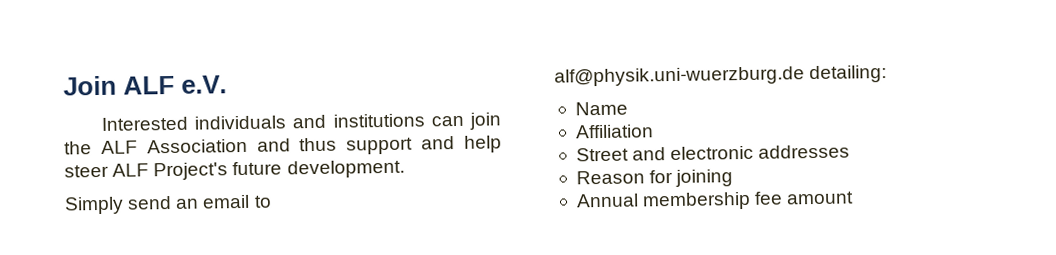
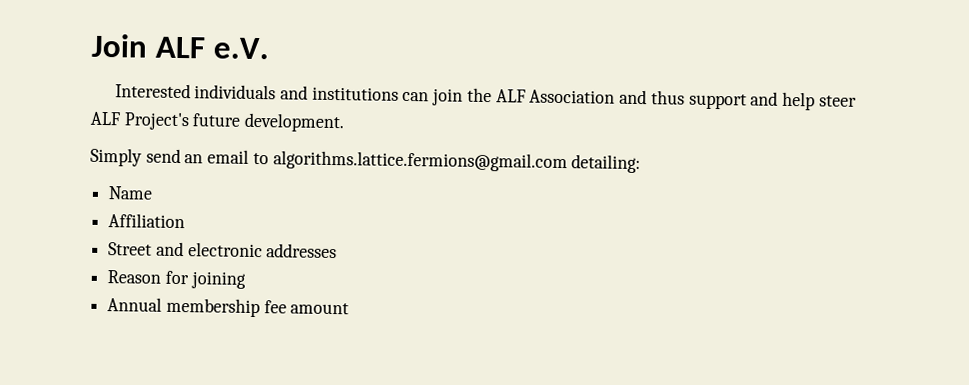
[554,66,805,87] alf@physik.uni-wuerzburg.de -> [272,150,568,173] algorithms.lattice.fermions@gmail.com

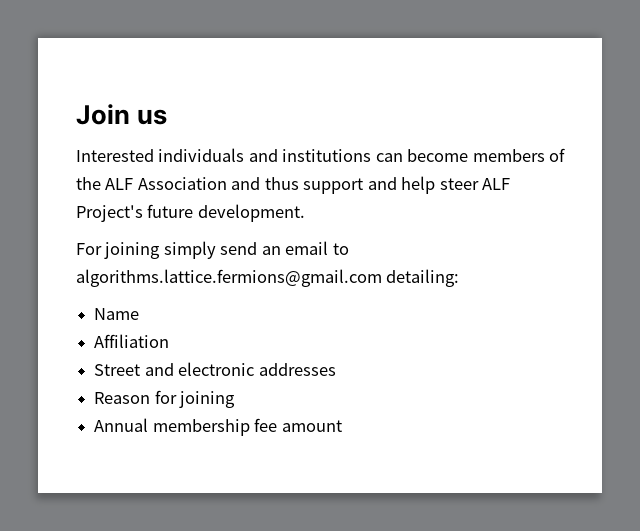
[154,36,270,60] ALF e.V. -> [137,109,168,125] us
[432,88,464,106] join -> [407,148,566,162] become members of
[90,147,142,167] Simply -> [76,241,216,259] For joining simply

